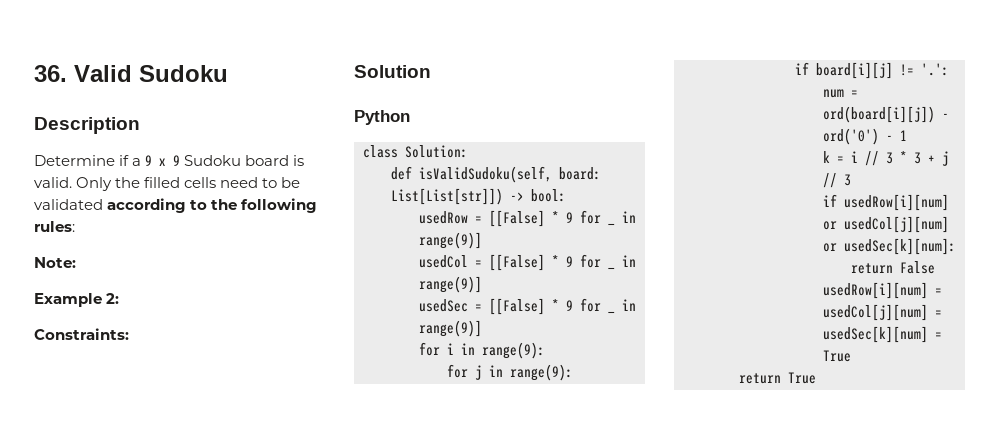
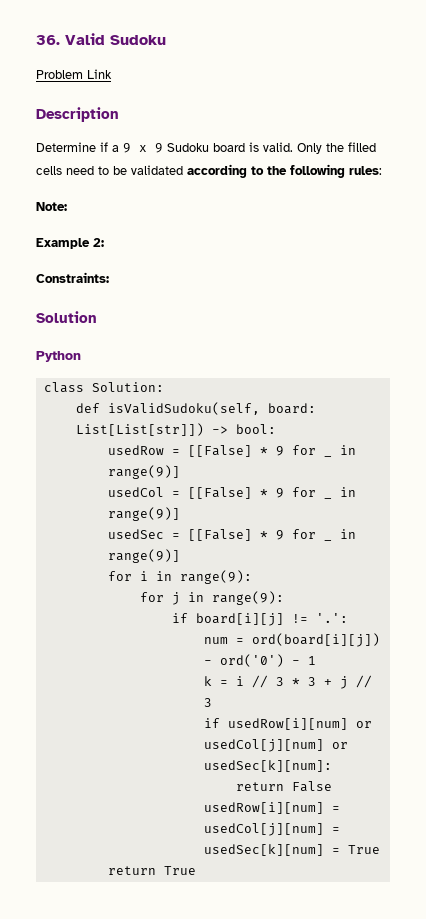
(228, 73) none -> [36,69,112,79] // Problem Link

